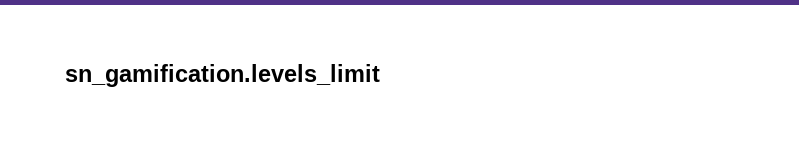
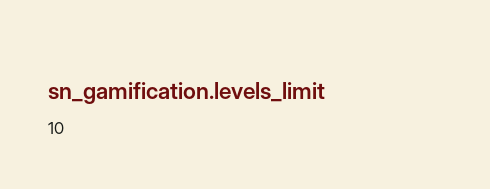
(380, 75) none -> [48,122,64,134] // 10

